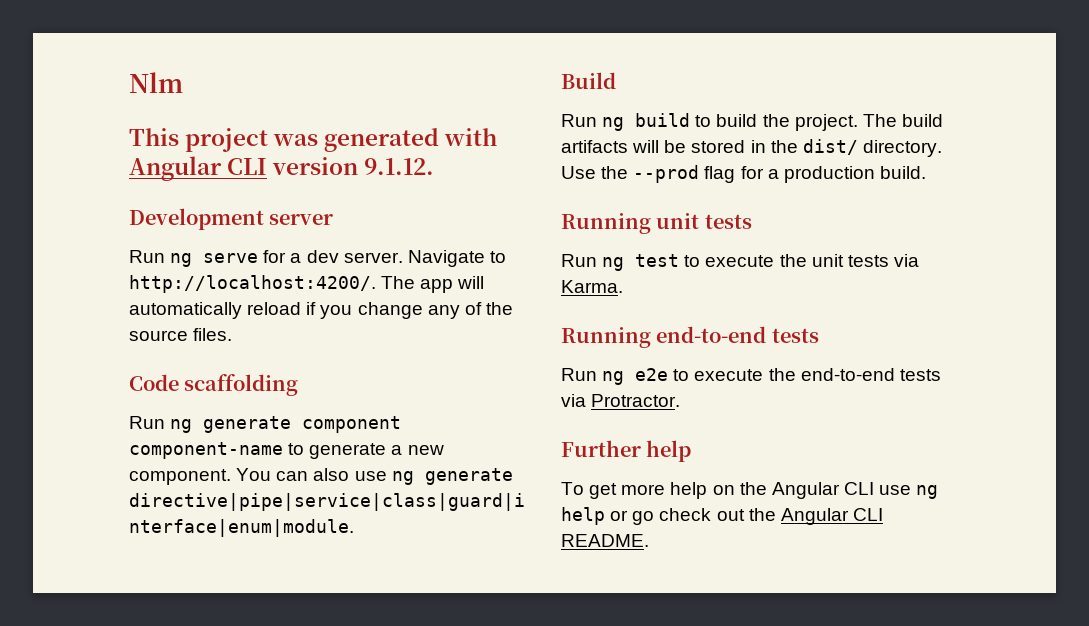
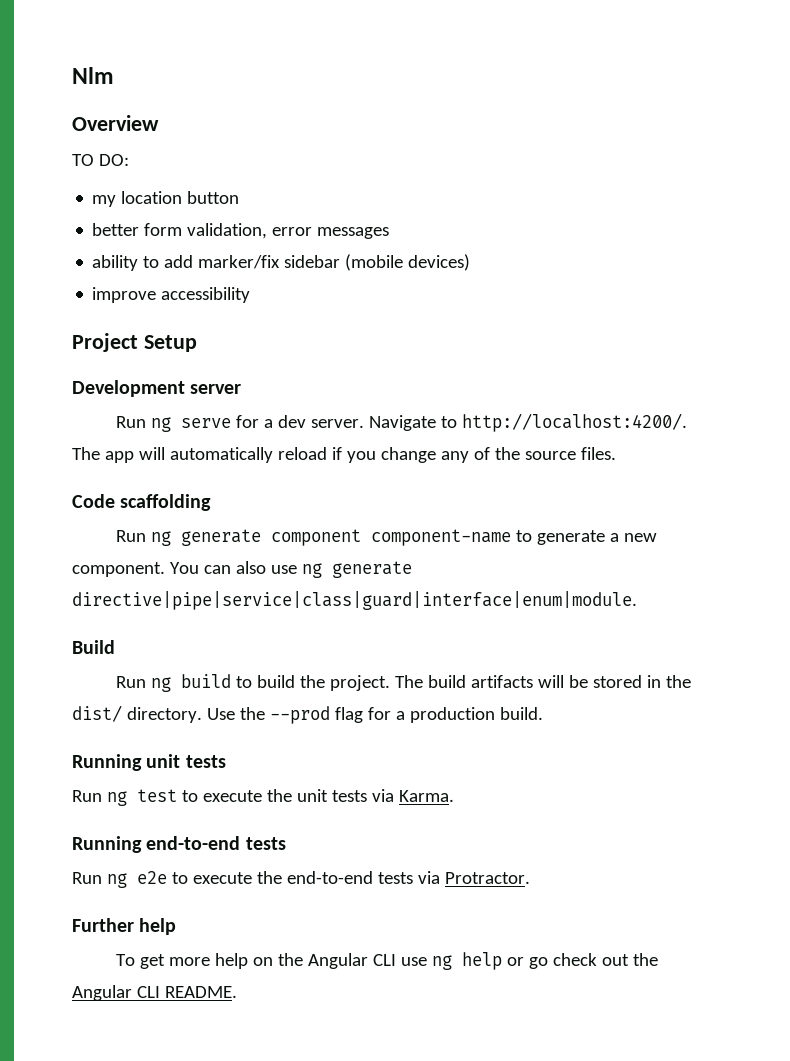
[129,128,498,152] [129,156,435,181] This project was generated with Angular CLI version 9.1.12. -> [72,115,159,131] [72,154,129,166] [92,191,240,207] [92,223,390,239] [92,254,471,271] [92,287,251,303] [72,333,197,352] Overview // TO DO: // my location button // better form validation, error messages // ability to add marker/fix sidebar (mobile devices) // improve accessibility // Project Setup

